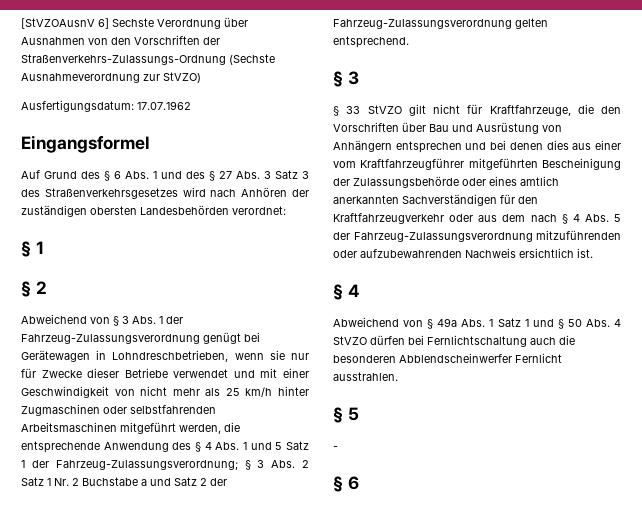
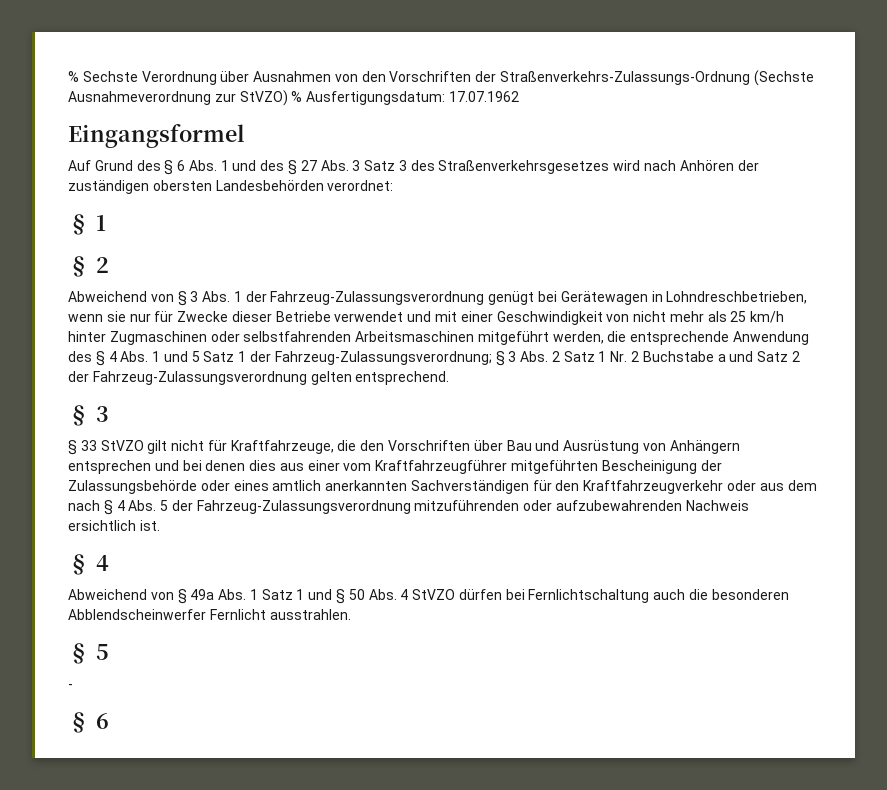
[21,18,109,29] [StVZOAusnV 6] -> [68,71,79,82] %
(201, 77) // -> [291,91,303,102] %

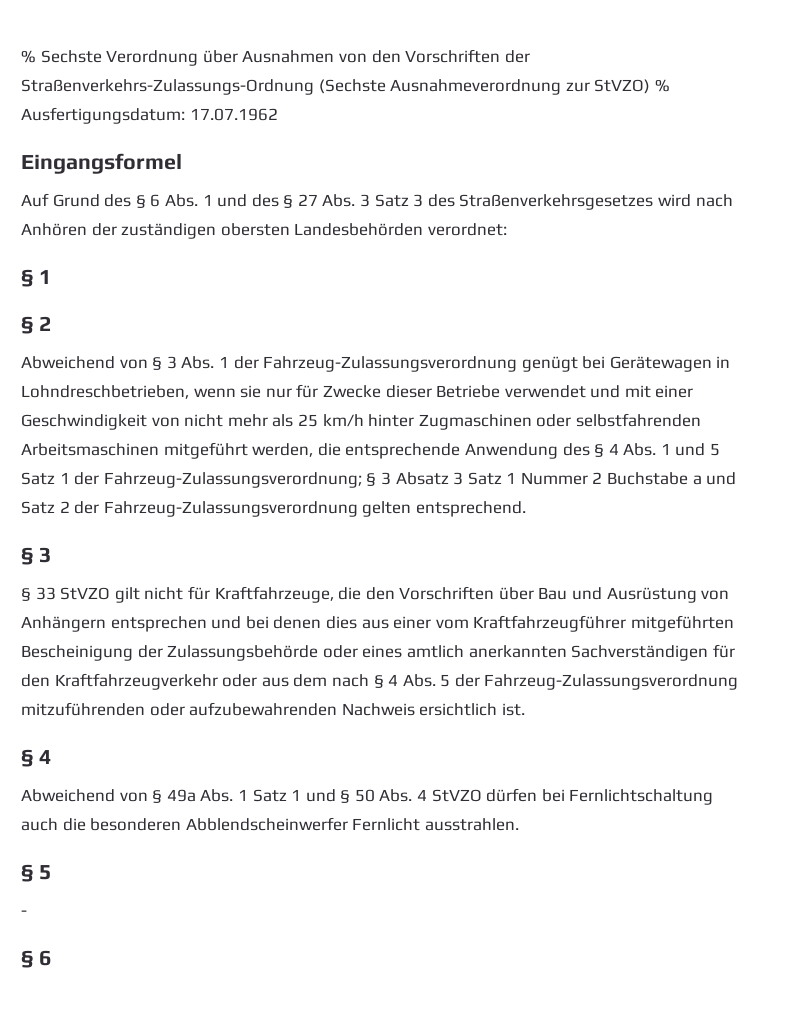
[520,351,628,362] Abs. 2 Satz 1 Nr. -> [395,472,588,485] Absatz 3 Satz 1 Nummer

